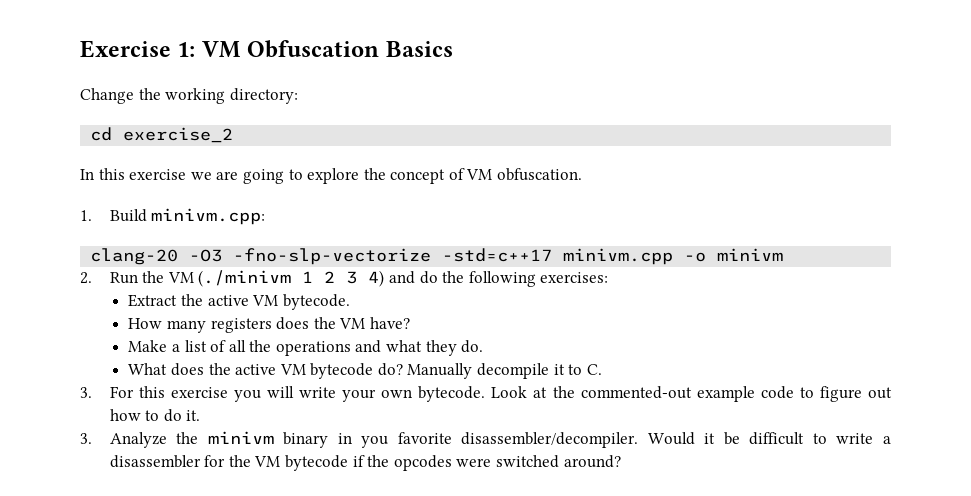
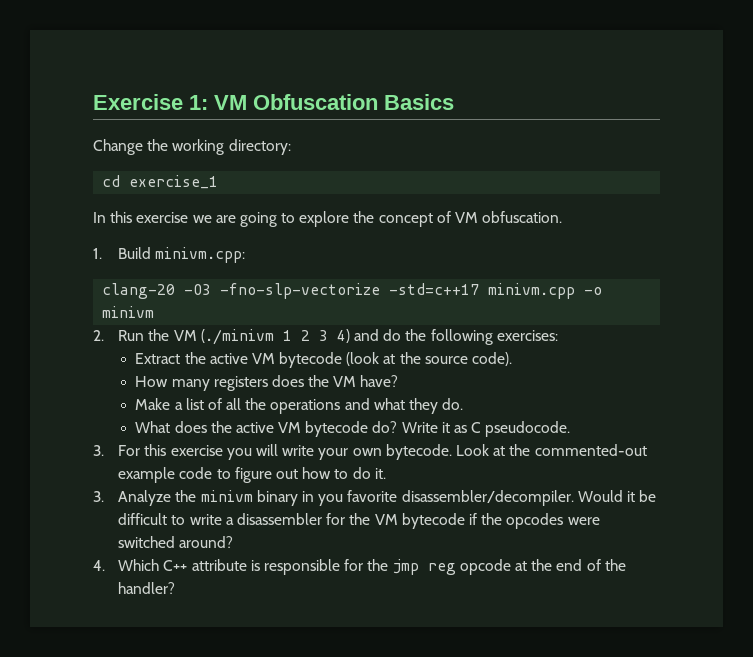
[123,127,234,143] exercise_2 -> [129,175,219,189] exercise_1
[282,294,350,310] bytecode. -> [279,352,512,368] bytecode (look at the source code).
[407,363,602,379] Manually decompile it to C. -> [401,421,571,437] Write it as C pseudocode.
(621, 461) none -> [93,559,626,575] [118,582,176,594] // 4. Which C++ attribute is responsible for the jmp reg opcode at the end of the handler?

